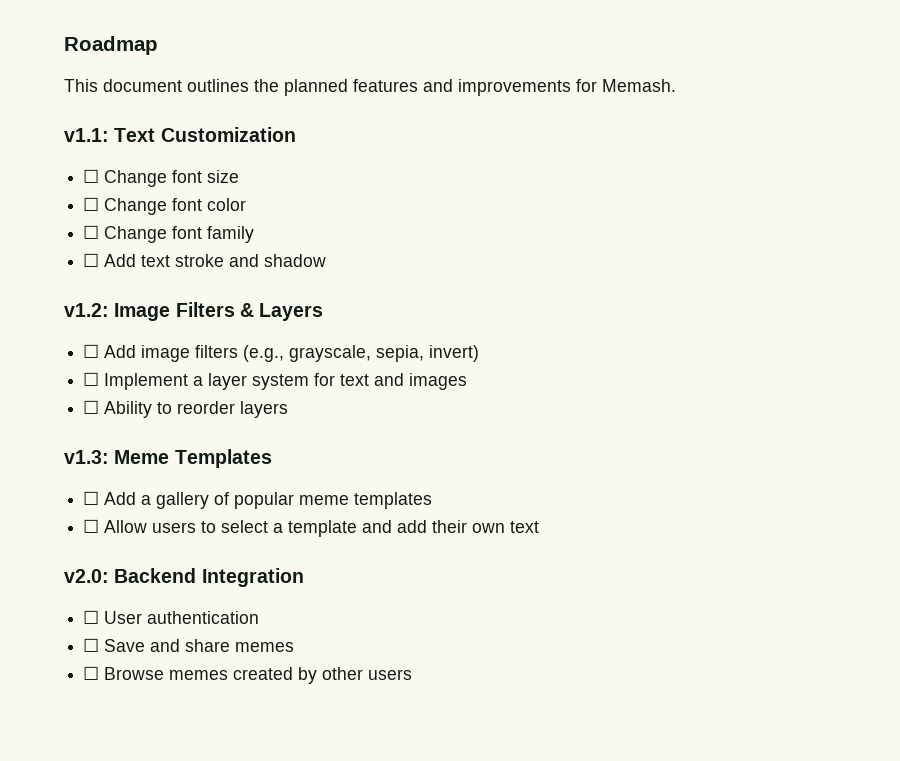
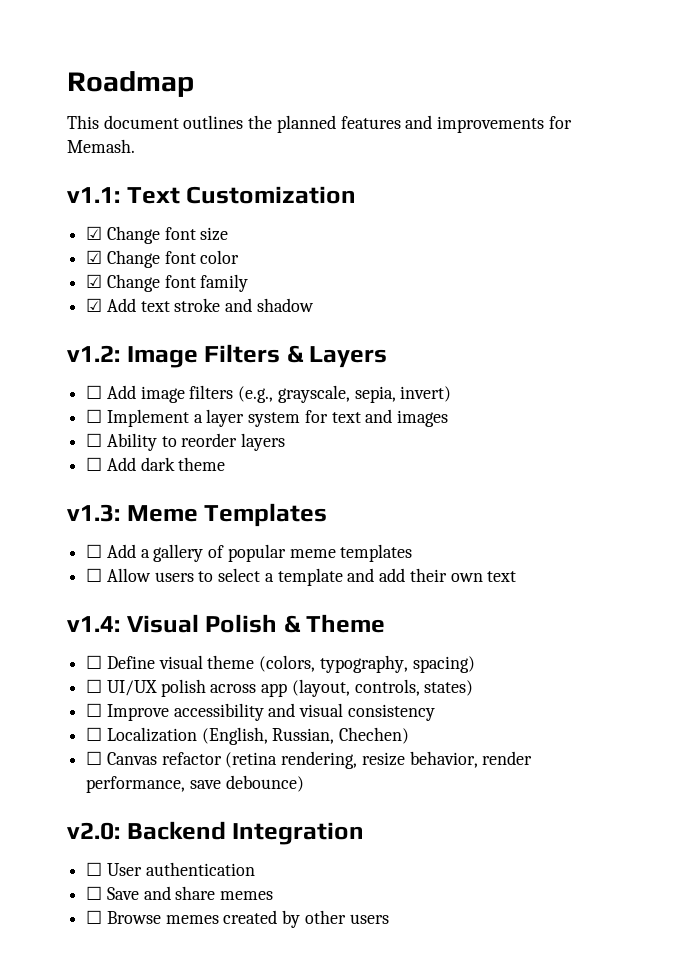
[83,169,100,183] ☐ -> [86,226,103,240] ☑
[83,197,100,211] ☐ -> [86,250,103,264] ☑
[83,225,100,239] ☐ -> [86,274,103,288] ☑
[83,253,100,267] ☐ -> [86,298,103,312] ☑
(289, 409) none -> [86,457,226,471] // ☐ Add dark theme
(540, 527) none -> [67,614,386,633] [86,655,475,673] [86,679,474,697] [86,703,435,721] [86,727,410,745] [86,751,533,769] [86,775,304,793] // v1.4: Visual Polish & Theme // ☐ Define visual theme (colors, typography, spacing) // ☐ UI/UX polish across app (layout, controls, states) // ☐ Improve accessibility and visual consistency // ☐ Localization (English, Russian, Chechen) // ☐ Canvas refactor (retina rendering, resize behavior, render performance, save debounce)

